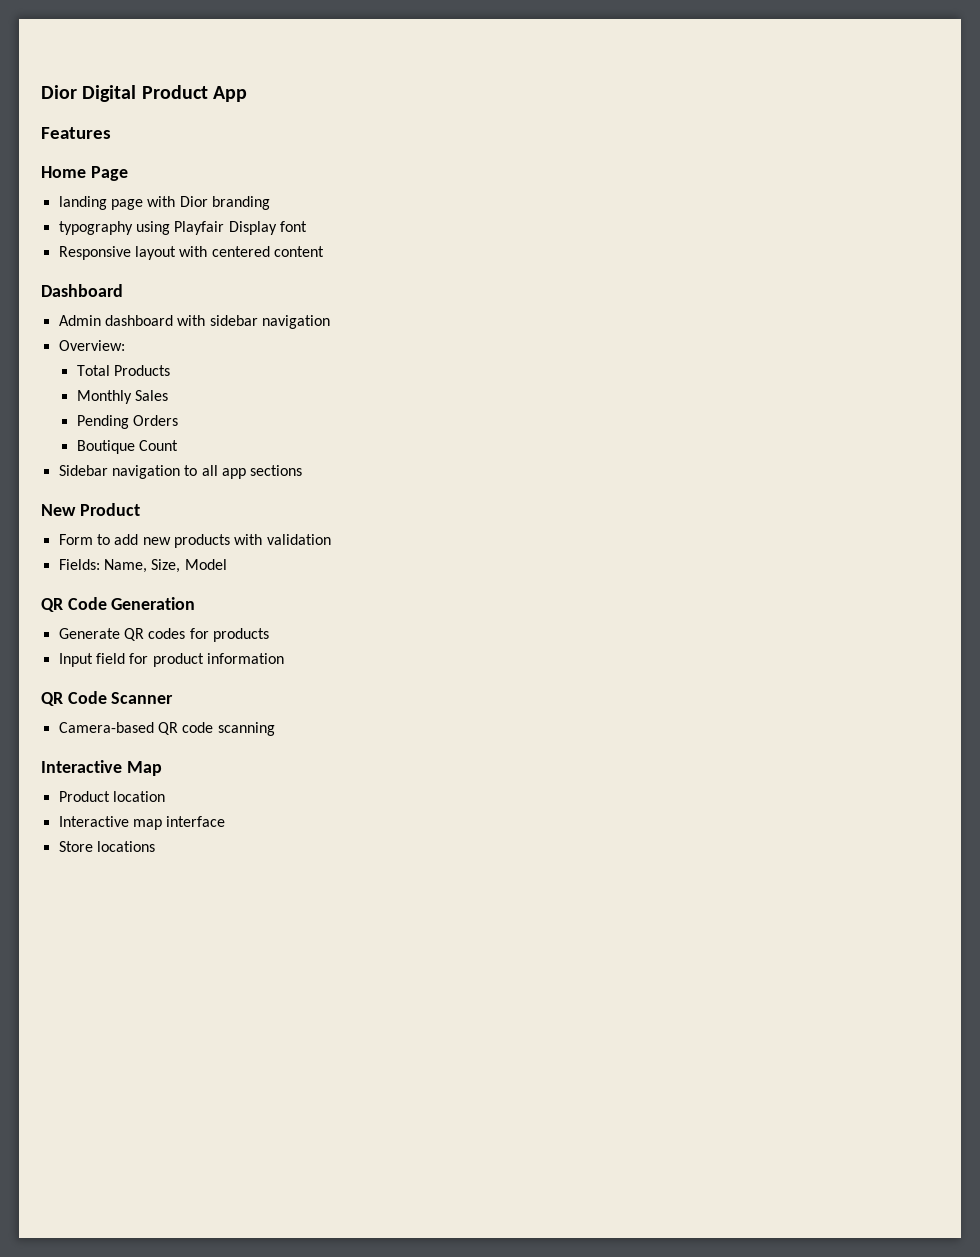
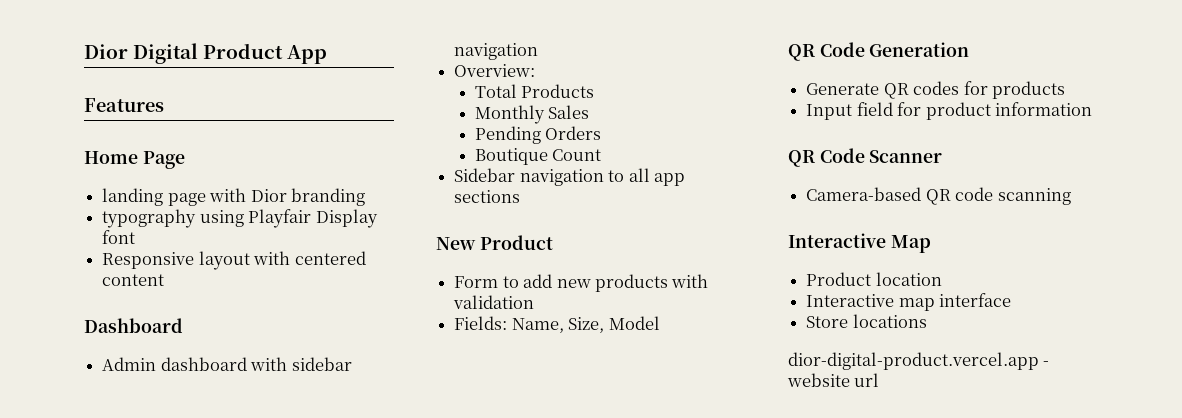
(155, 846) none -> [788,352,1050,370] [787,373,880,387] // dior-digital-product.vercel.app - website url

